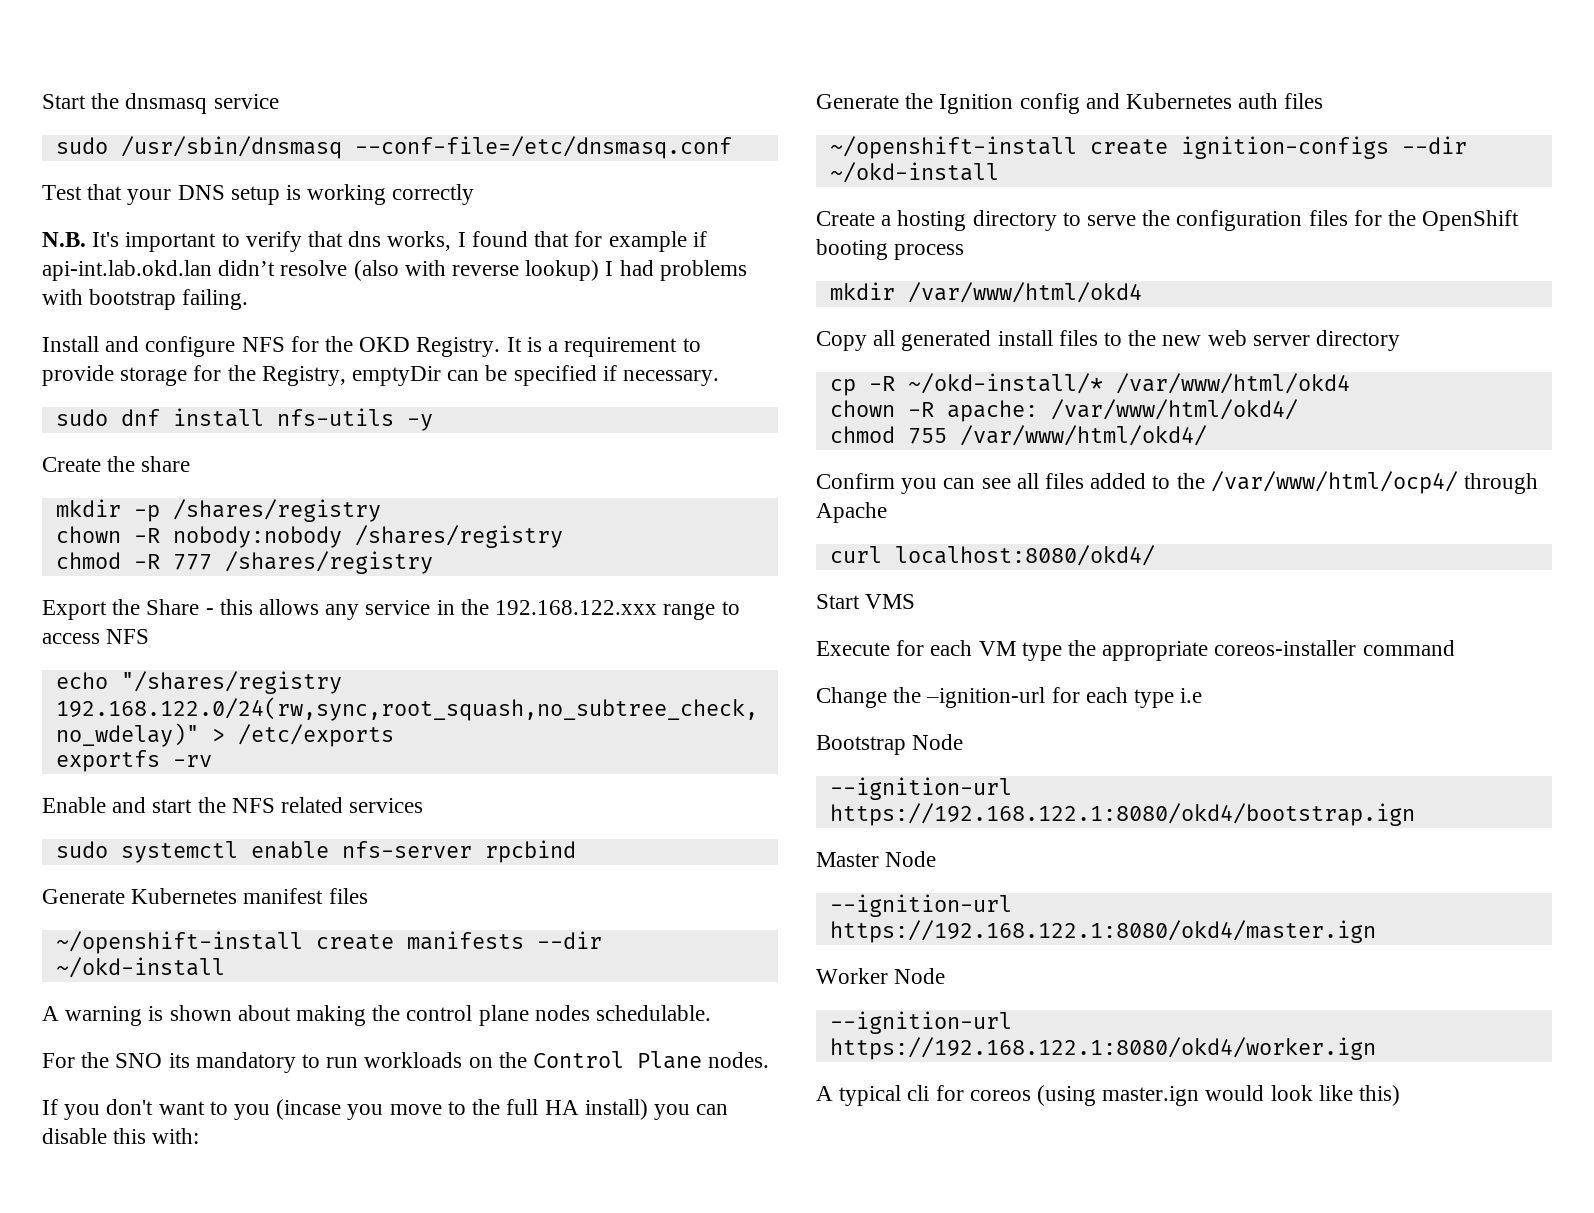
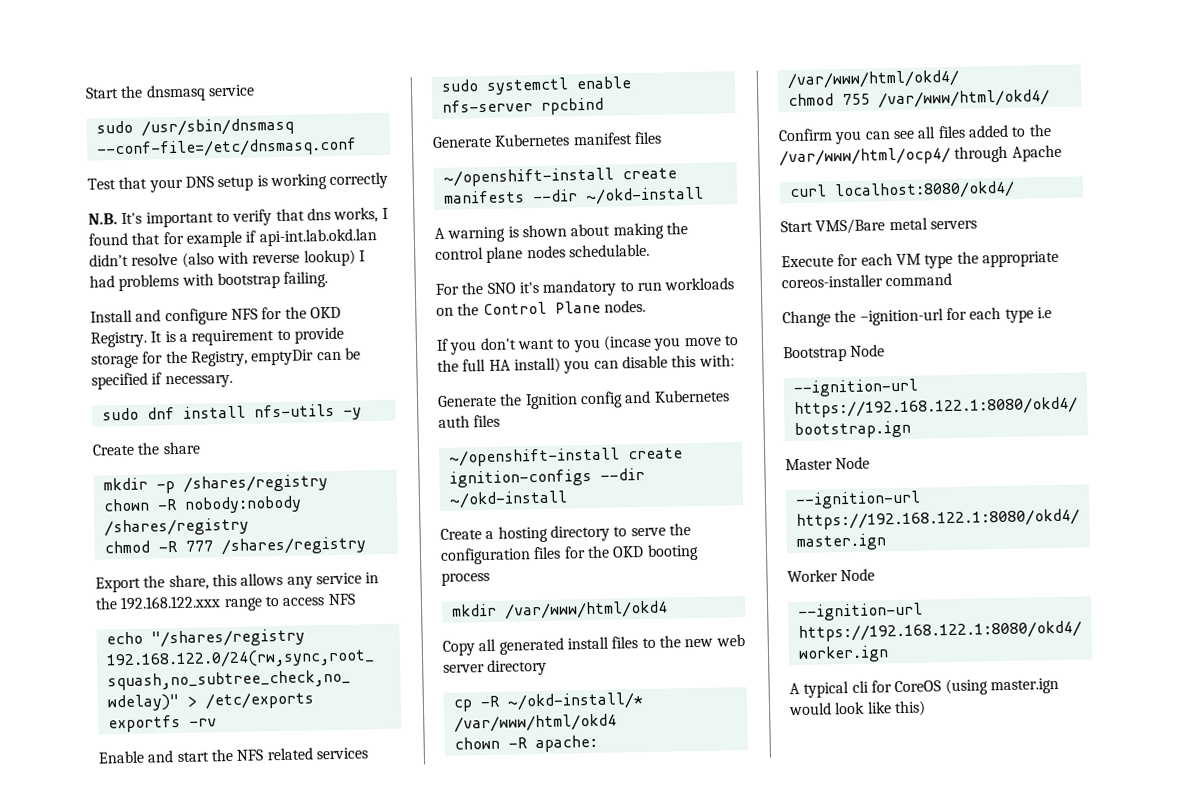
[146,599,214,615] Share - -> [168,574,209,591] share,
[168,1053,190,1068] its -> [518,281,539,294] it's
[1422,210,1520,231] OpenShift -> [612,545,645,558] OKD
[865,594,916,609] VMS -> [815,217,977,235] VMS/Bare metal servers
[969,1090,1031,1101] coreos -> [894,680,942,693] CoreOS

